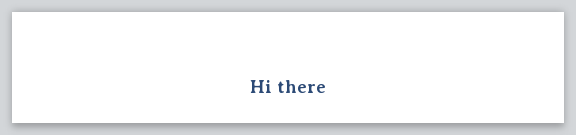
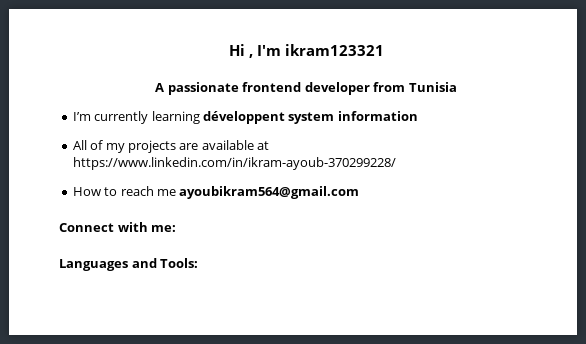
[277,80,326,93] there -> [248,44,384,58] [155,82,457,95] [72,111,418,124] [72,140,269,153] [72,157,396,170] [72,186,360,199] [59,222,177,232] [59,258,199,271] , I'm ikram123321 // A passionate frontend developer from Tunisia // I’m currently learning développent system information // All of my projects are available at https://www.linkedin.com/in/ikram-ayoub-370299228/ // How to reach me ayoubikram564@gmail.com // Connect with me: // Languages and Tools:

